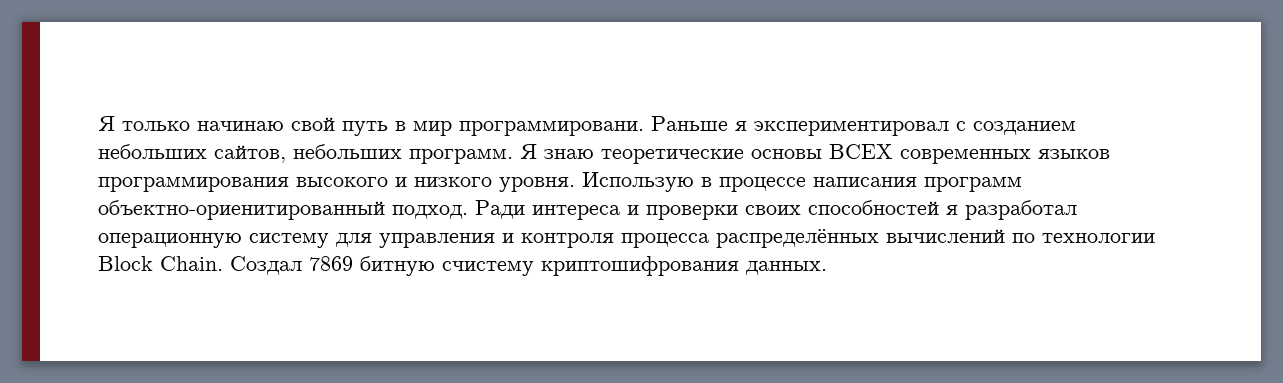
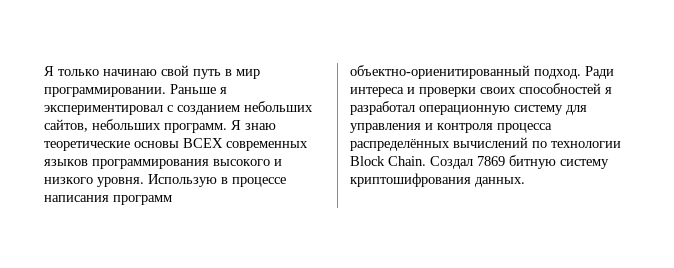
[459,121,644,136] программировани. -> [44,87,166,97] программировании.
[442,261,534,276] счистему -> [560,159,609,169] систему

